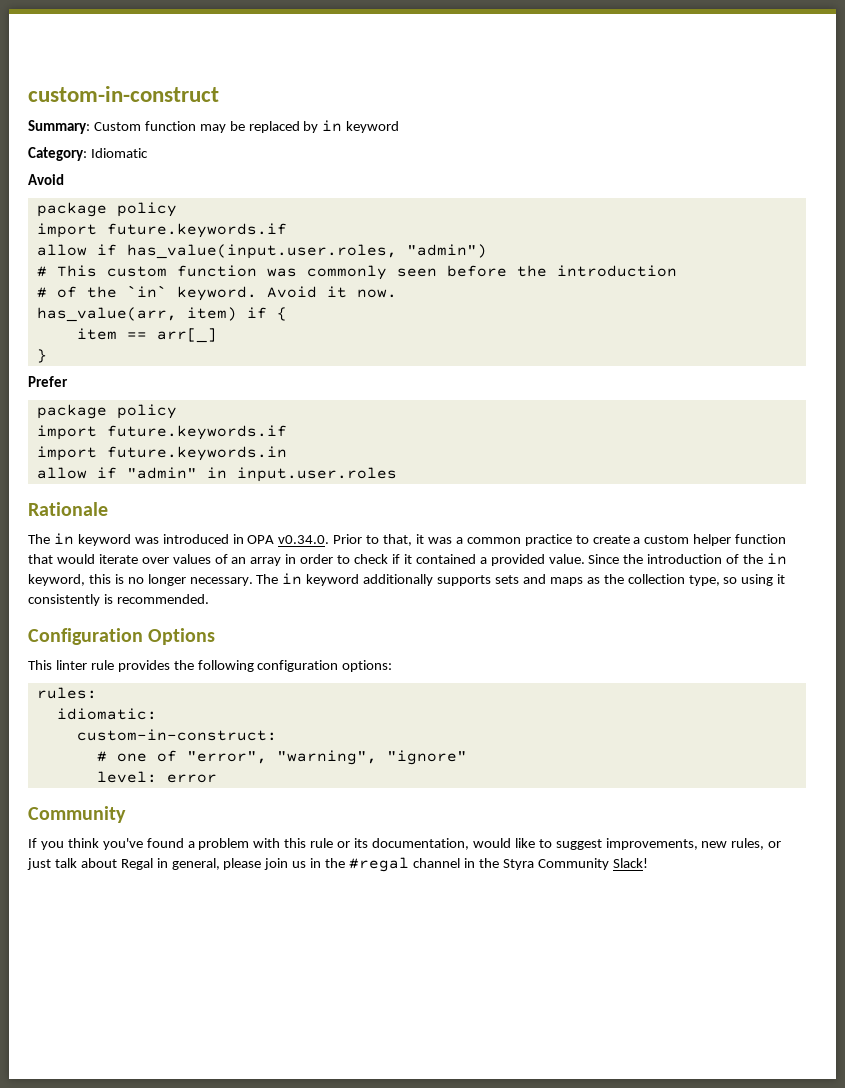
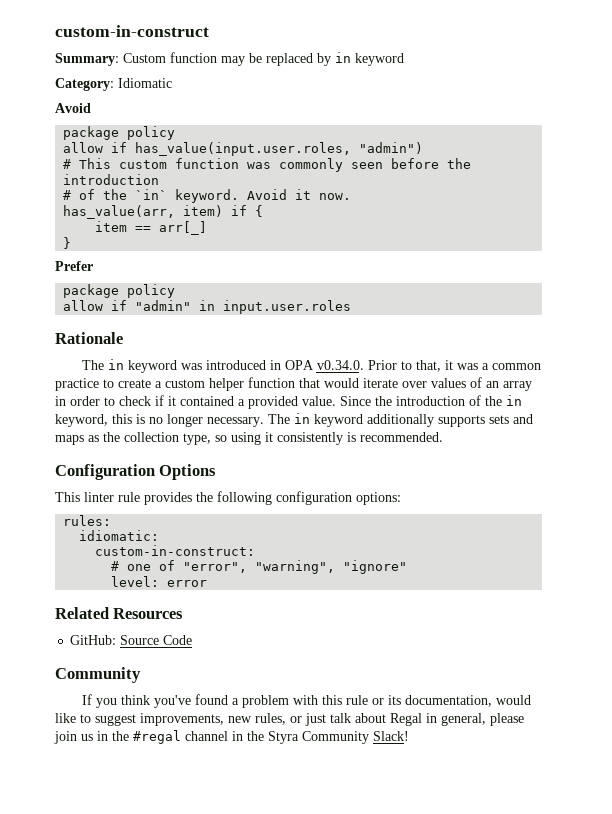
[36,223,287,238] // import future.keywords.if -> (176, 133) none
[36,425,287,440] [36,446,287,461] // import future.keywords.if // import future.keywords.in -> (176, 291) none
(217, 778) none -> [55,607,184,619] [70,635,193,645] // Related Resources // GitHub: Source Code

